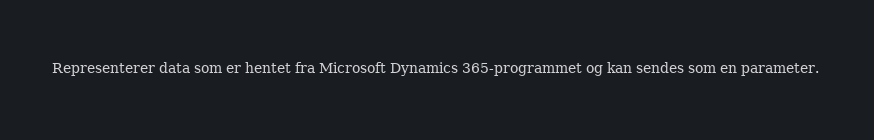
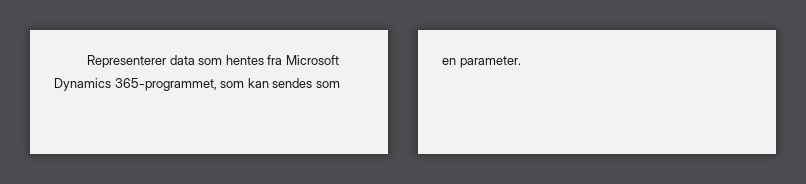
[226,62,291,73] er hentet -> [225,55,264,65] hentes
[462,63,603,76] 365-programmet og -> [114,78,245,91] 365-programmet, som

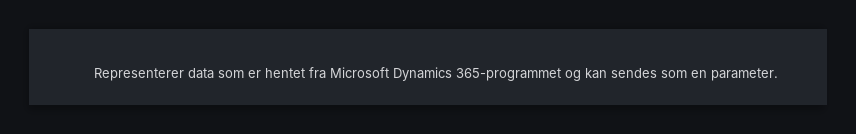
[225,55,264,65] hentes -> [248,68,305,78] er hentet
[114,78,245,91] 365-programmet, som -> [456,68,581,81] 365-programmet og

